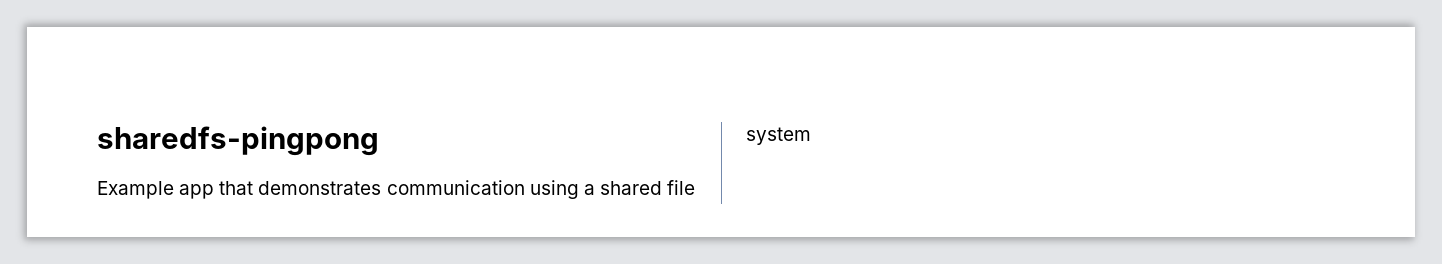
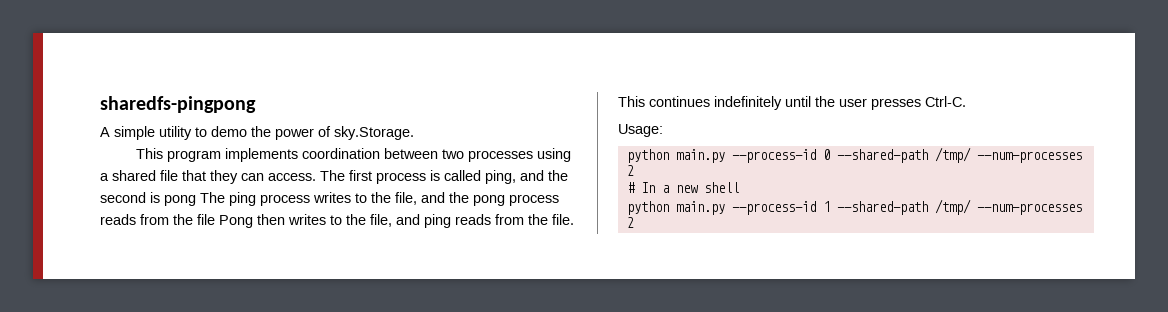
[97,180,696,199] [746,127,811,145] Example app that demonstrates communication using a shared file system -> [100,126,414,140] [135,148,571,162] [100,170,568,184] [100,192,559,206] [100,214,574,228] [618,96,966,110] [618,124,663,137] [626,147,1082,163] [626,165,634,176] [626,182,739,193] [626,199,1082,215] [626,217,634,228] A simple utility to demo the power of sky.Storage. // This program implements coordination between two processes using a shared file that they can access. The first process is called ping, and the second is pong The ping process writes to the file, and the pong process reads from the file Pong then writes to the file, and ping reads from the file. This continues indefinitely until the user presses Ctrl-C. // Usage: // python main.py --process-id 0 --shared-path /tmp/ --num-processes 2 // # In a new shell // python main.py --process-id 1 --shared-path /tmp/ --num-processes 2

